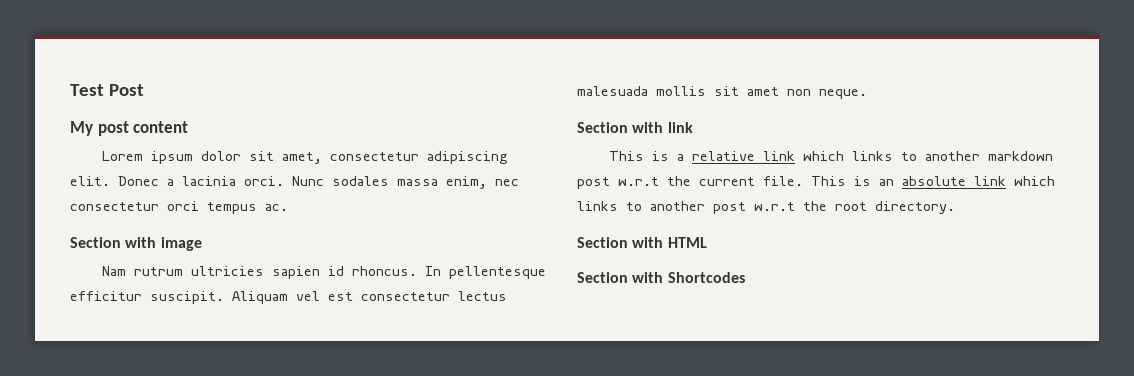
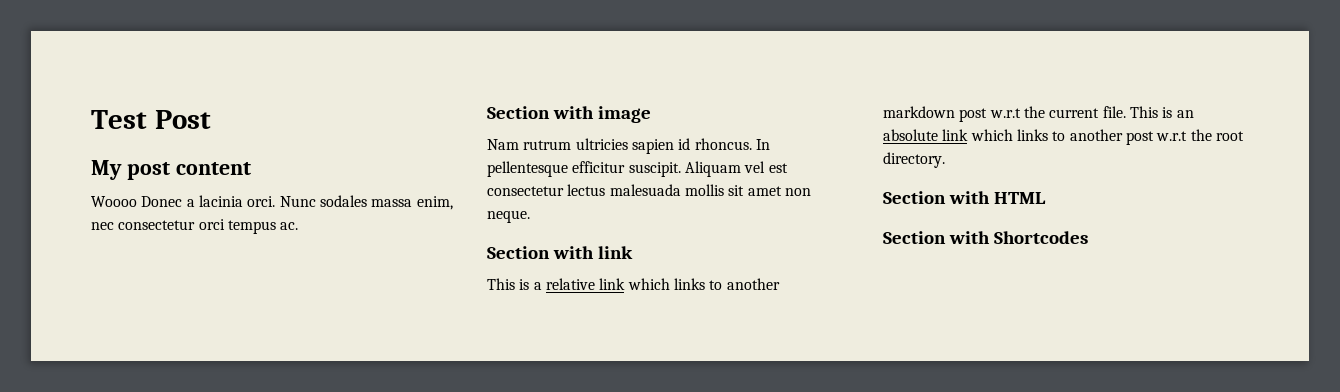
[102,151,509,164] [70,176,110,186] Lorem ipsum dolor sit amet, consectetur adipiscing elit. -> [91,196,137,207] Woooo

